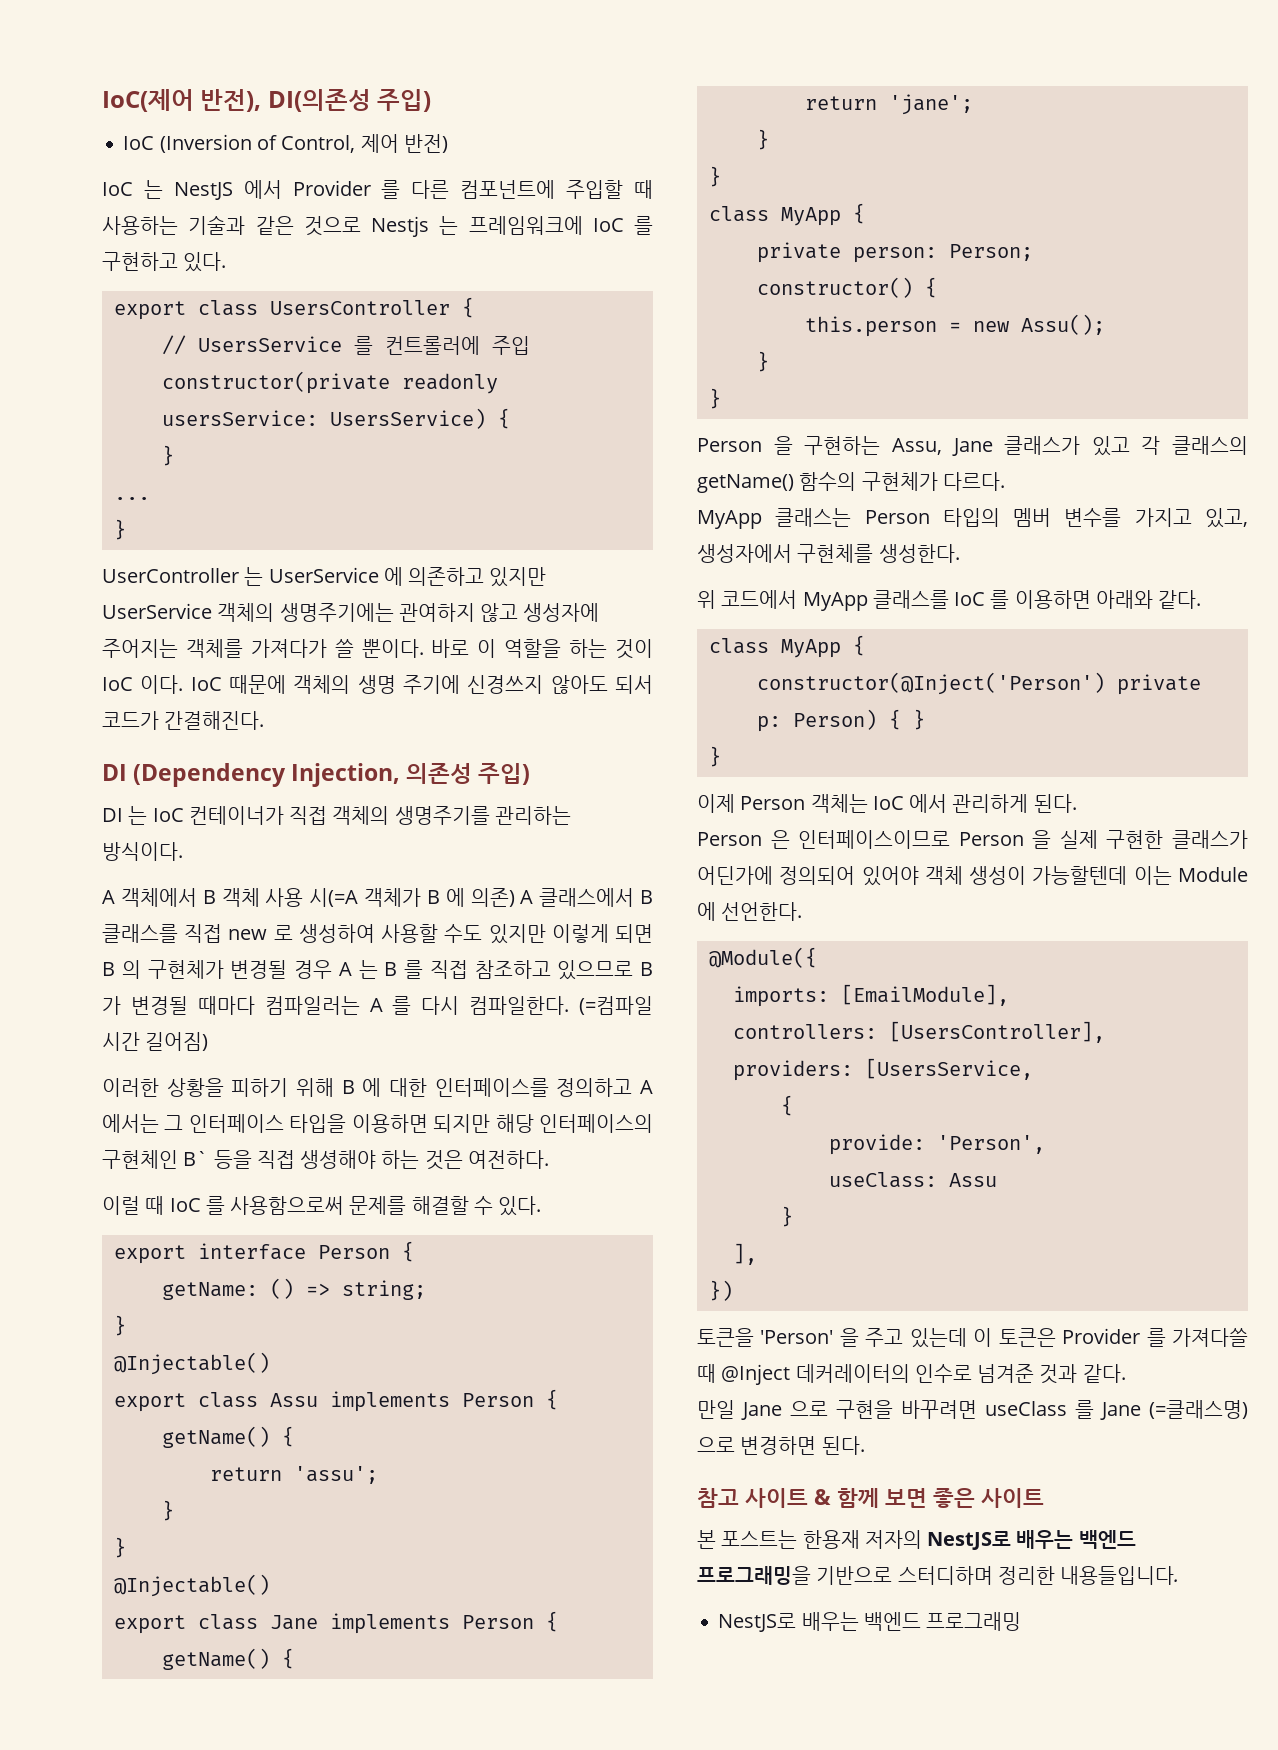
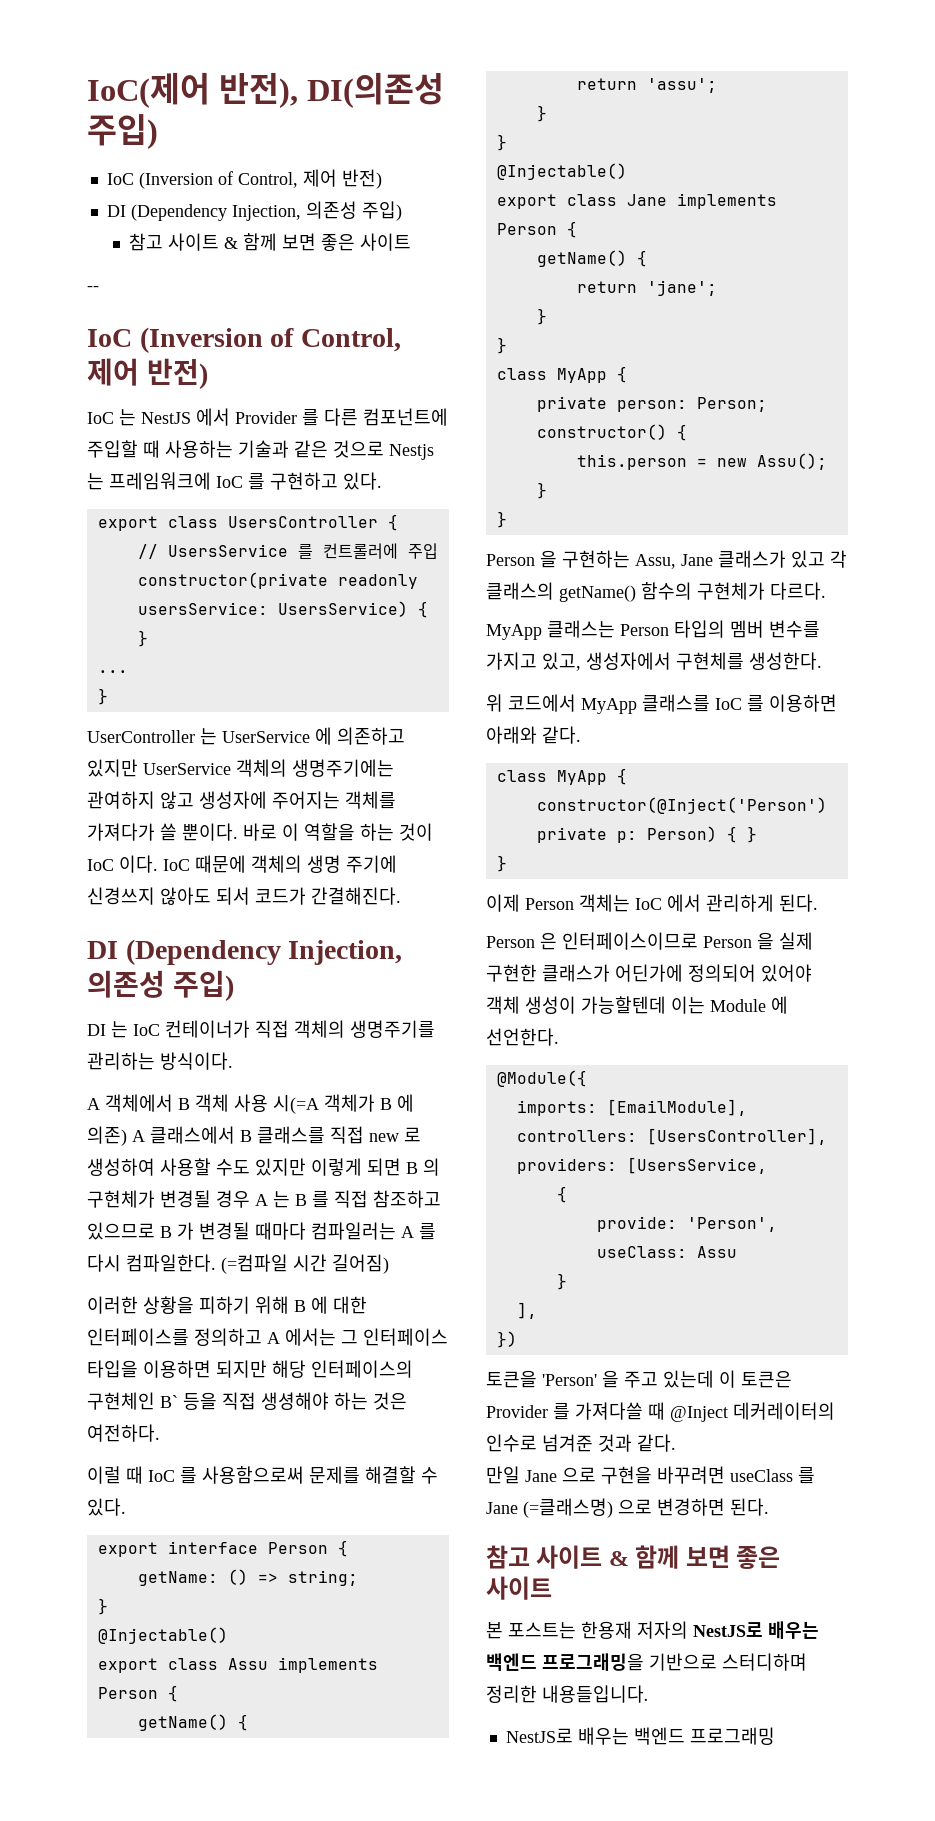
(448, 143) none -> [106,201,402,221] [129,233,412,251] [87,286,99,291] [87,327,401,353] [87,358,208,389] // DI (Dependency Injection, 의존성 주입) // 참고 사이트 & 함께 보면 좋은 사이트 // -- // IoC (Inversion of Control, 제어 반전)

